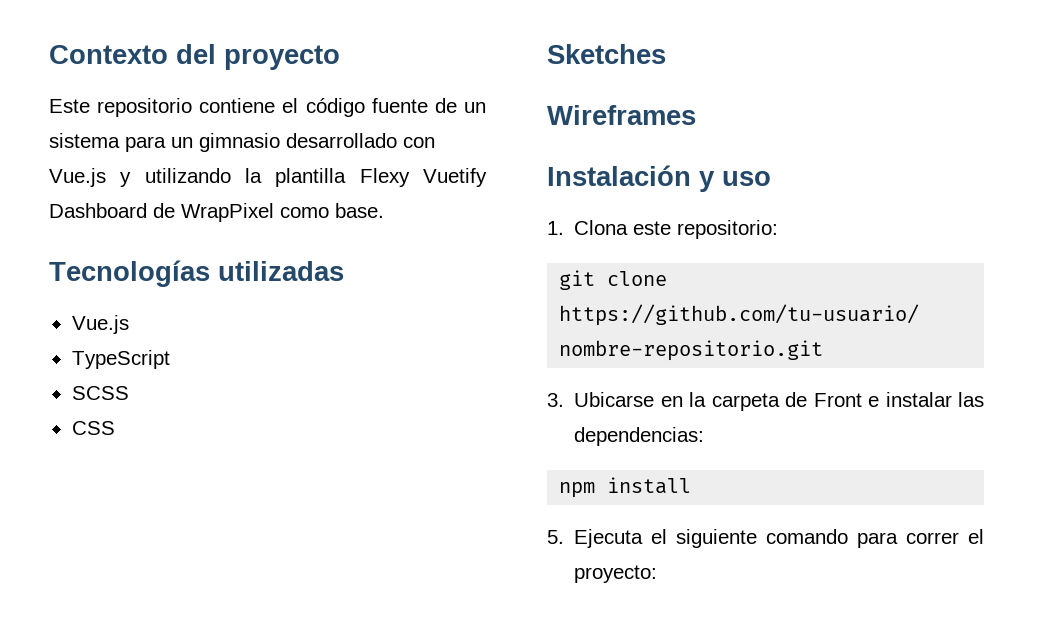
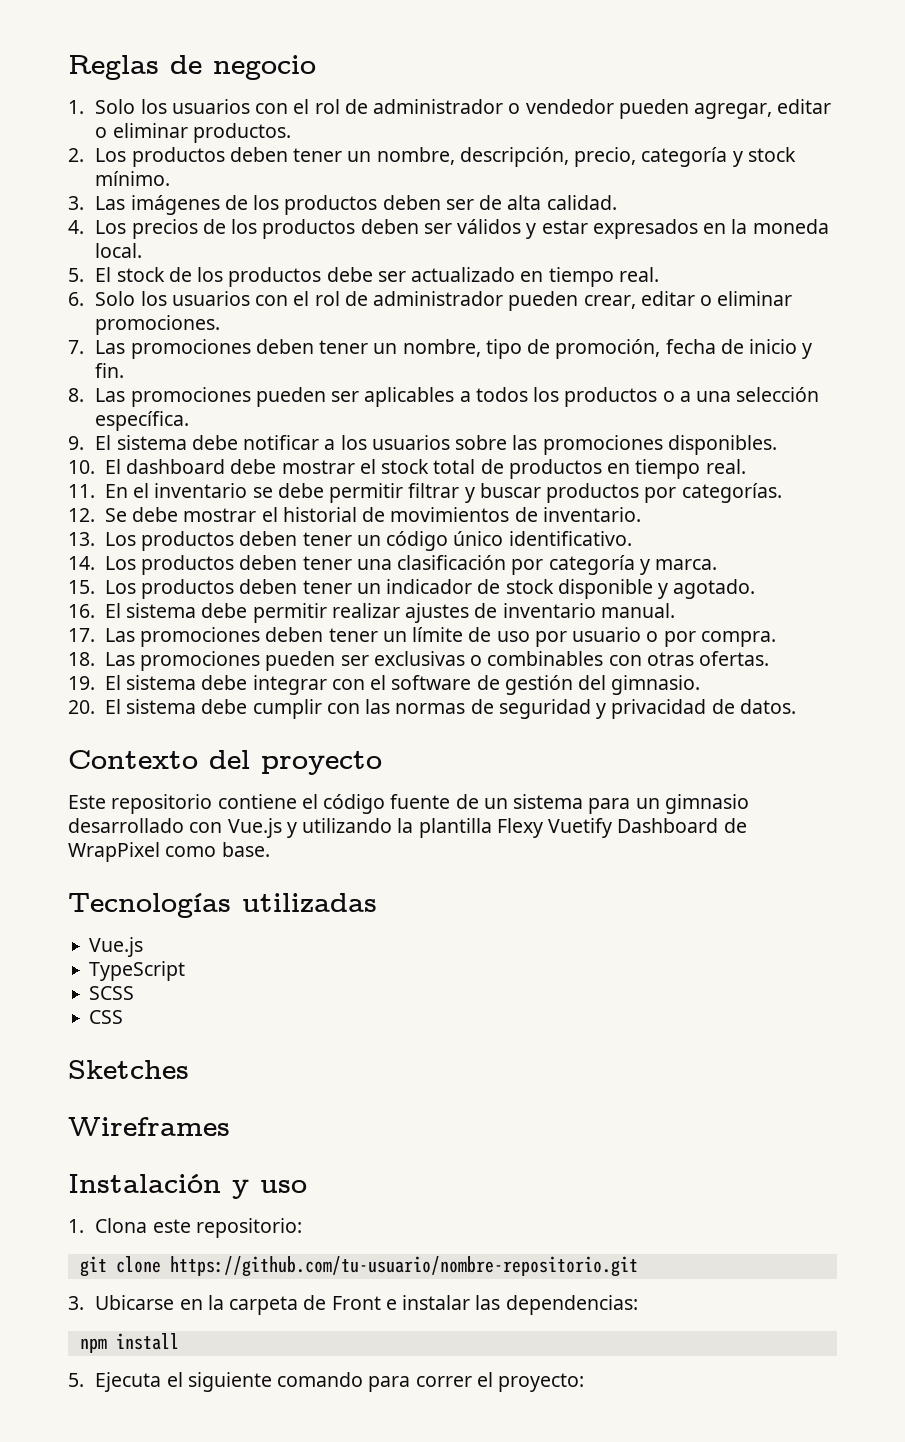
(49, 54) none -> [68,55,316,80] [68,99,832,119] [95,123,291,143] [68,147,796,167] [95,171,171,186] [68,195,617,215] [68,219,829,239] [95,243,143,258] [68,267,659,287] [68,291,793,311] [95,315,221,335] [68,339,813,359] [95,363,125,378] [68,387,820,407] [95,411,190,431] [68,435,777,455] [68,459,746,479] [68,483,782,503] [68,507,641,522] [68,531,632,551] [68,555,718,575] [68,579,756,599] [68,603,675,623] [68,627,776,647] [68,651,770,671] [68,675,701,695] [68,699,796,719] Reglas de negocio // 1. Solo los usuarios con el rol de administrador o vendedor pueden agregar, editar o eliminar productos. // 2. Los productos deben tener un nombre, descripción, precio, categoría y stock mínimo. // 3. Las imágenes de los productos deben ser de alta calidad. // 4. Los precios de los productos deben ser válidos y estar expresados en la moneda local. // 5. El stock de los productos debe ser actualizado en tiempo real. // 6. Solo los usuarios con el rol de administrador pueden crear, editar o eliminar promociones. // 7. Las promociones deben tener un nombre, tipo de promoción, fecha de inicio y fin. // 8. Las promociones pueden ser aplicables a todos los productos o a una selección específica. // 9. El sistema debe notificar a los usuarios sobre las promociones disponibles. // 10. El dashboard debe mostrar el stock total de productos en tiempo real. // 11. En el inventario se debe permitir filtrar y buscar productos por categorías. // 12. Se debe mostrar el historial de movimientos de inventario. // 13. Los productos deben tener un código único identificativo. // 14. Los productos deben tener una clasificación por categoría y marca. // 15. Los productos deben tener un indicador de stock disponible y agotado. // 16. El sistema debe permitir realizar ajustes de inventario manual. // 17. Las promociones deben tener un límite de uso por usuario o por compra. // 18. Las promociones pueden ser exclusivas o combinables con otras ofertas. // 19. El sistema debe integrar con el software de gestión del gimnasio. // 20. El sistema debe cumplir con las normas de seguridad y privacidad de datos. //

